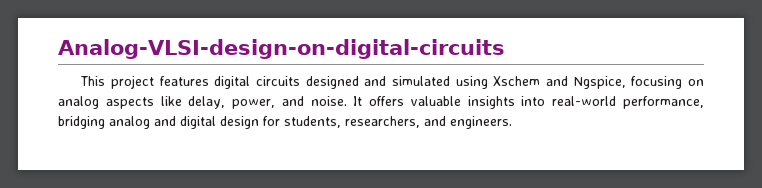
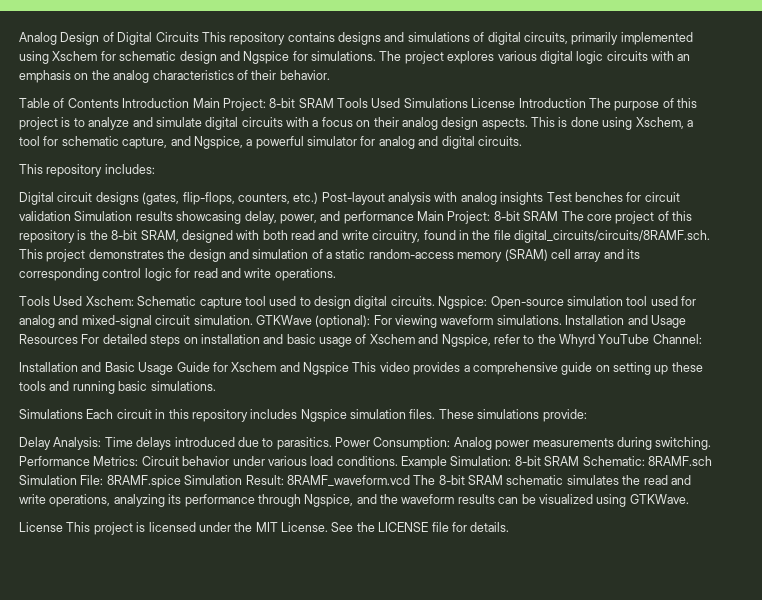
[58,39,505,59] [80,75,704,89] [58,96,704,109] [58,116,512,129] Analog-VLSI-design-on-digital-circuits // This project features digital circuits designed and simulated using Xschem and Ngspice, focusing on analog aspects like delay, power, and noise. It offers valuable insights into real-world performance, bridging analog and digital design for students, researchers, and engineers. -> [19,32,693,45] [19,51,691,64] [19,70,330,83] [19,98,697,111] [19,117,693,130] [19,136,522,149] [19,164,155,177] [19,192,680,205] [19,211,692,224] [19,230,710,243] [19,249,640,262] [19,268,336,281] [19,296,696,309] [19,315,686,328] [19,334,702,347] [19,362,703,375] [19,381,216,394] [19,409,587,422] [19,437,712,450] [19,456,712,469] [19,475,691,488] [19,494,689,507] [19,522,510,535] Analog Design of Digital Circuits This repository contains designs and simulations of digital circuits, primarily implemented using Xschem for schematic design and Ngspice for simulations. The project explores various digital logic circuits with an emphasis on the analog characteristics of their behavior. // Table of Contents Introduction Main Project: 8-bit SRAM Tools Used Simulations License Introduction The purpose of this project is to analyze and simulate digital circuits with a focus on their analog design aspects. This is done using Xschem, a tool for schematic capture, and Ngspice, a powerful simulator for analog and digital circuits. // This repository includes: // Digital circuit designs (gates, flip-flops, counters, etc.) Post-layout analysis with analog insights Test benches for circuit validation Simulation results showcasing delay, power, and performance Main Project: 8-bit SRAM The core project of this repository is the 8-bit SRAM, designed with both read and write circuitry, found in the file digital_circuits/circuits/8RAMF.sch. This project demonstrates the design and simulation of a static random-access memory (SRAM) cell array and its corresponding control logic for read and write operations. // Tools Used Xschem: Schematic capture tool used to design digital circuits. Ngspice: Open-source simulation tool used for analog and mixed-signal circuit simulation. GTKWave (optional): For viewing waveform simulations. Installation and Usage Resources For detailed steps on installation and basic usage of Xschem and Ngspice, refer to the Whyrd YouTube Channel: // Installation and Basic Usage Guide for Xschem and Ngspice This video provides a comprehensive guide on setting up these tools and running basic simulations. // Simulations Each circuit in this repository includes Ngspice simulation files. These simulations provide: // Delay Analysis: Time delays introduced due to parasitics. Power Consumption: Analog power measurements during switching. Performance Metrics: Circuit behavior under various load conditions. Example Simulation: 8-bit SRAM Schematic: 8RAMF.sch Simulation File: 8RAMF.spice Simulation Result: 8RAMF_waveform.vcd The 8-bit SRAM schematic simulates the read and write operations, analyzing its performance through Ngspice, and the waveform results can be visualized using GTKWave. // License This project is licensed under the MIT License. See the LICENSE file for details.

